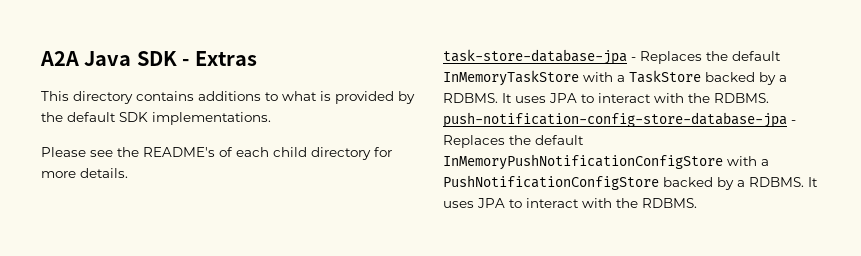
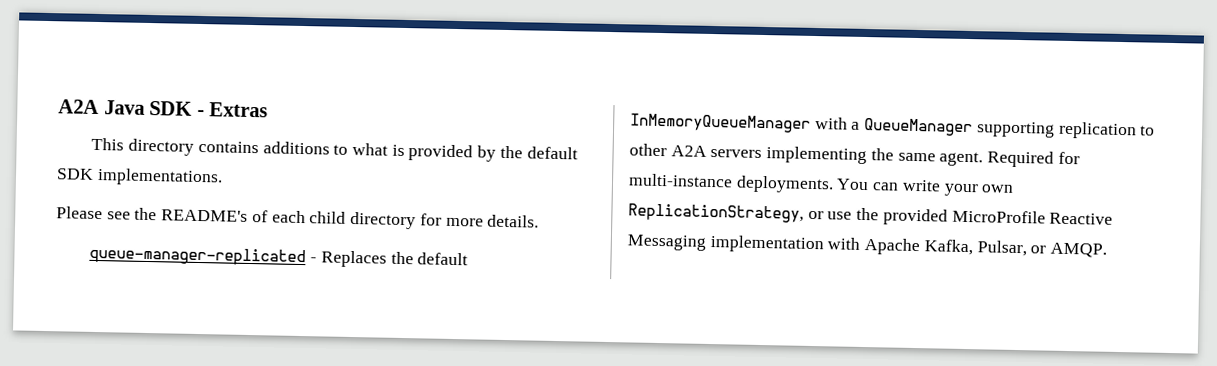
[443,49,781,65] [443,70,787,86] [443,93,769,103] [443,112,796,128] [443,135,584,148] [443,154,769,170] [443,175,818,190] [443,198,697,208] task-store-database-jpa - Replaces the default InMemoryTaskStore with a TaskStore backed by a RDBMS. It uses JPA to interact with the RDBMS. push-notification-config-store-database-jpa - Replaces the default InMemoryPushNotificationConfigStore with a PushNotificationConfigStore backed by a RDBMS. It uses JPA to interact with the RDBMS. -> [89,245,469,268] [630,113,1156,140] [629,143,1080,168] [628,173,1015,197] [628,203,1114,226] [627,234,1108,258] queue-manager-replicated - Replaces the default InMemoryQueueManager with a QueueManager supporting replication to other A2A servers implementing the same agent. Required for multi-instance deployments. You can write your own ReplicationStrategy, or use the provided MicroProfile Reactive Messaging implementation with Apache Kafka, Pulsar, or AMQP.

